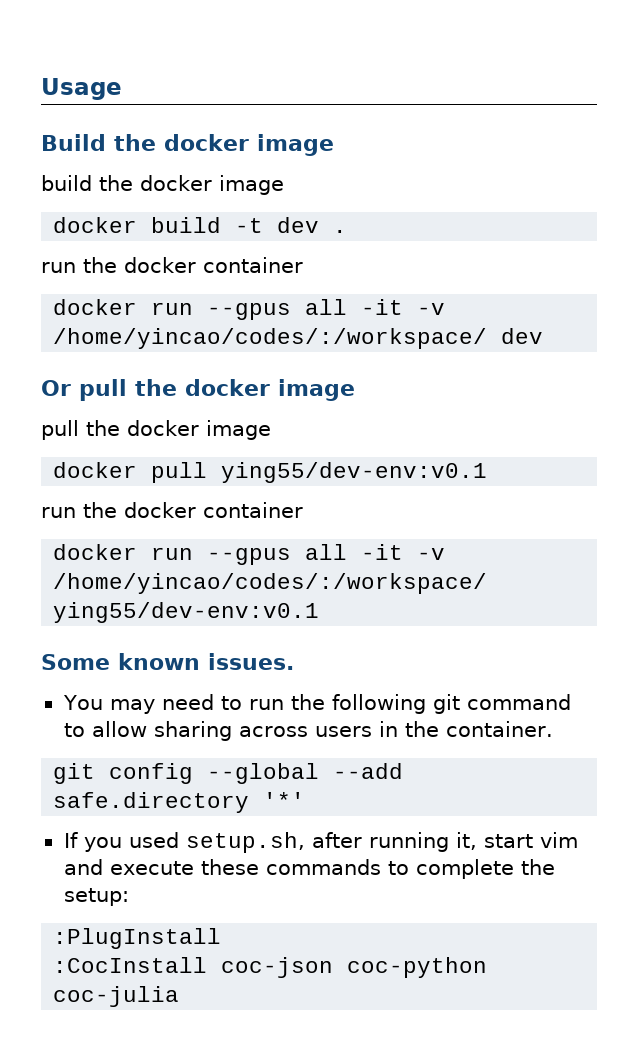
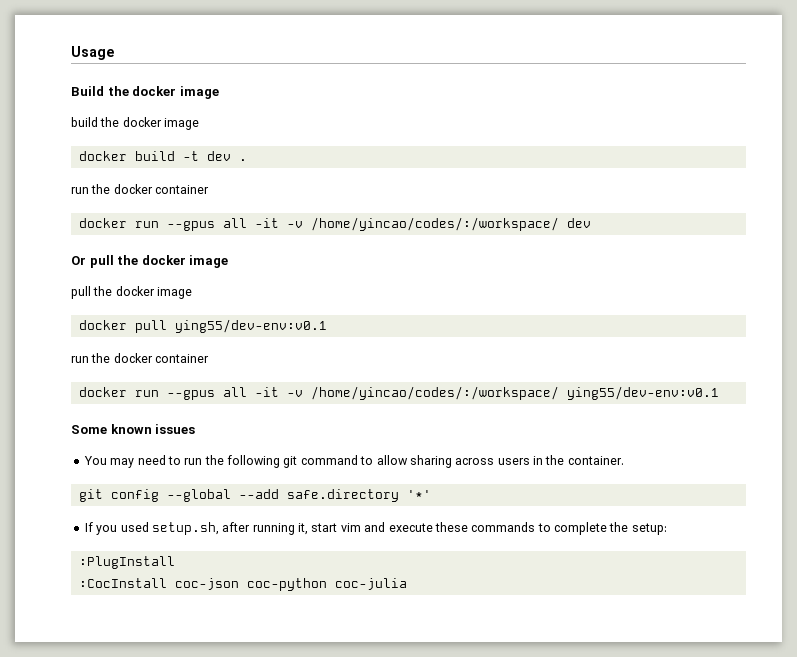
[208,653,294,670] issues. -> [155,424,196,434] issues

